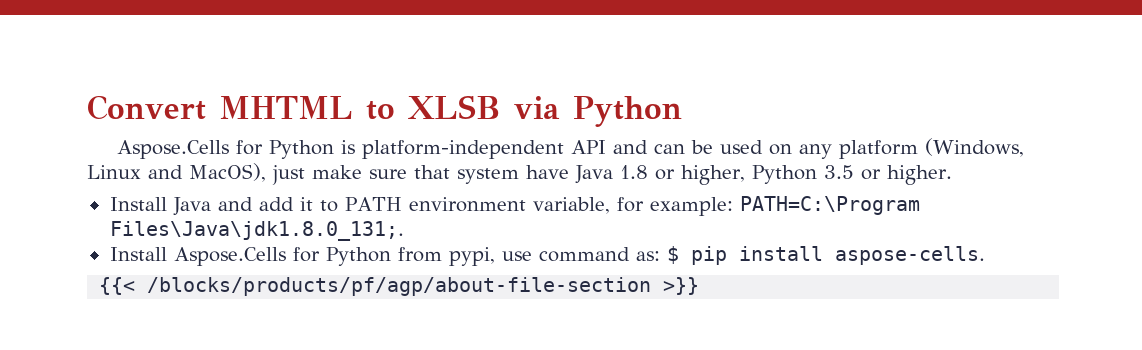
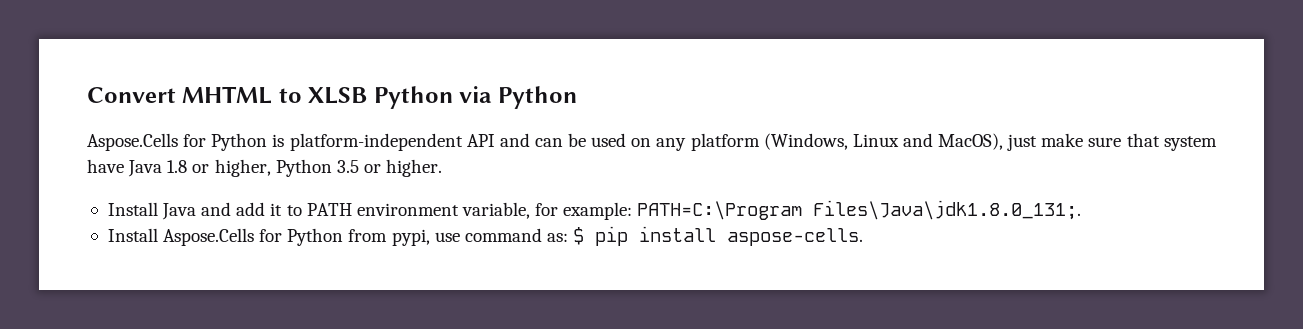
(501, 107) none -> [373,86,453,109] Python
[99,277,700,296] // {{< /blocks/products/pf/agp/about-file-section >}} -> (864, 237) none

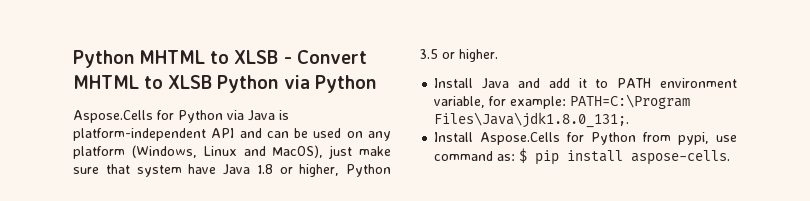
(87, 95) none -> [73,50,292,68] Python MHTML to XLSB -
(268, 142) none -> [227,110,275,121] via Java

